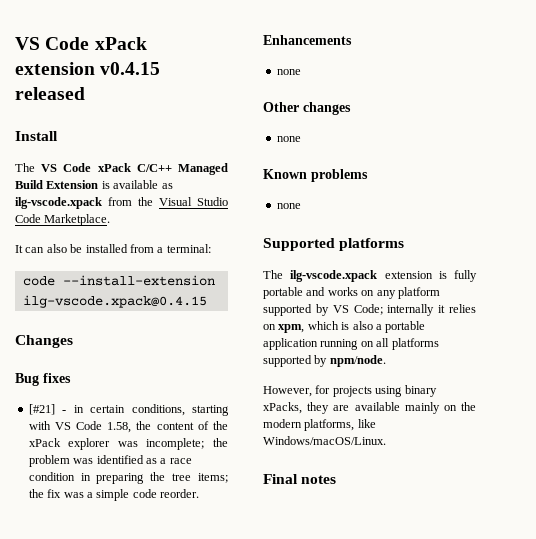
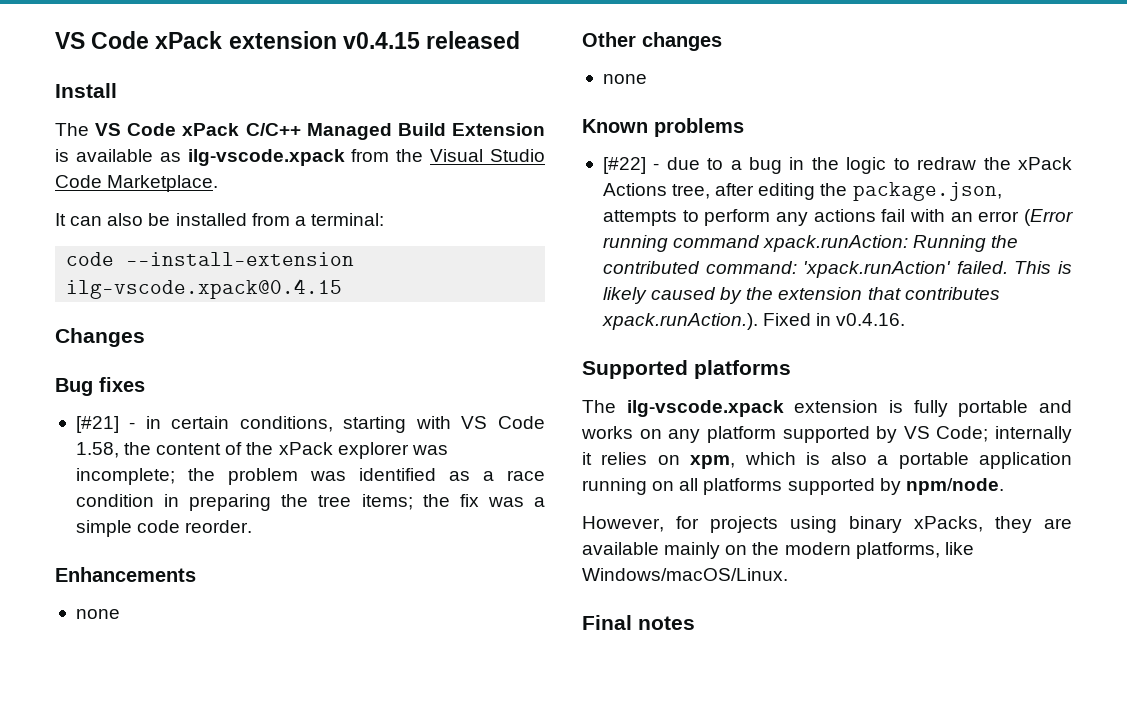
[276,203,301,209] // none -> [602,157,1072,174] [602,182,1002,201] [602,209,1073,226] [602,235,1019,252] [602,261,1072,278] [602,287,1000,304] [601,313,906,330] // [#22] - due to a bug in the logic to redraw the xPack Actions tree, after editing the package.json, attempts to perform any actions fail with an error (Error running command xpack.runAction: Running the contributed command: 'xpack.runAction' failed. This is likely caused by the extension that contributes xpack.runAction.). Fixed in v0.4.16.

